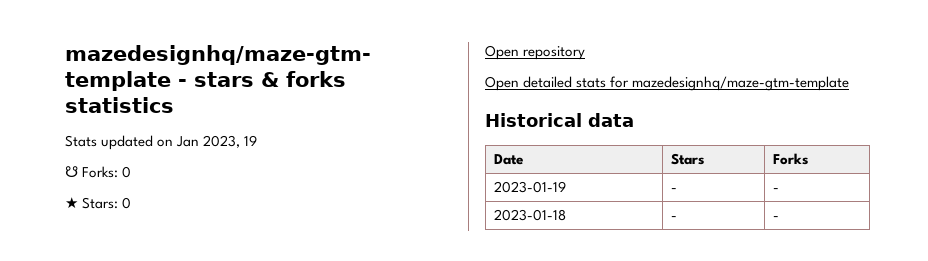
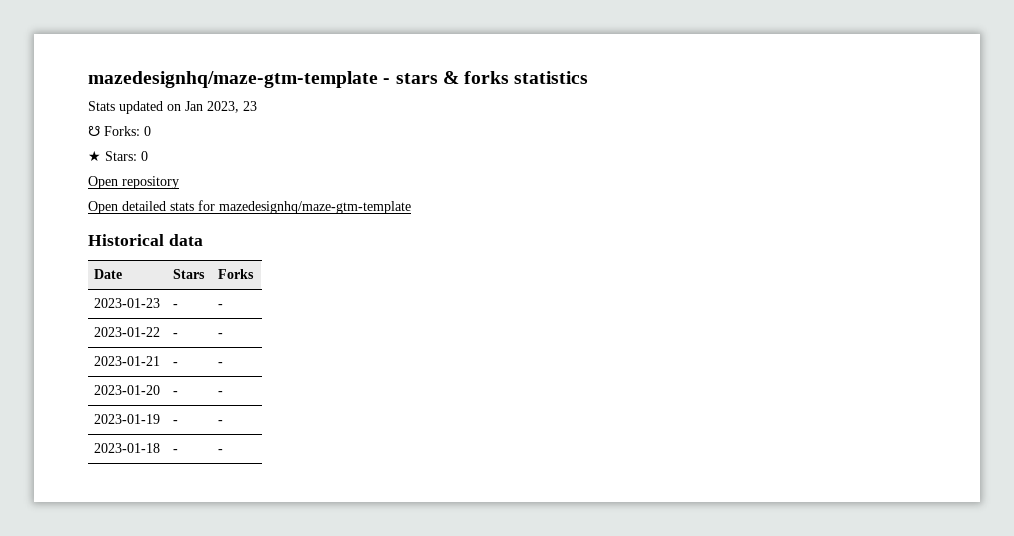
[244,135,258,146] 19 -> [243,101,257,111] 23
(808, 159) none -> [94,298,161,308] [173,304,179,308] [218,304,224,308] [94,327,161,337] [173,333,179,337] [218,333,224,337] [94,356,161,366] [173,362,179,366] [218,362,224,366] [94,385,161,395] [173,391,179,395] [218,391,224,395] // 2023-01-23 | - | - // 2023-01-22 | - | - // 2023-01-21 | - | - // 2023-01-20 | - | -

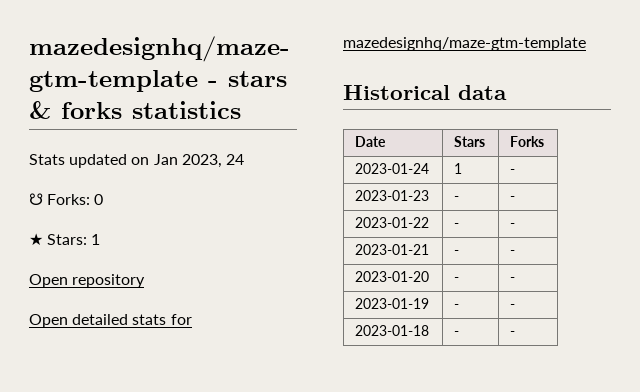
[243,101,257,111] 23 -> [225,154,244,165] 24
[141,151,148,161] 0 -> [91,234,101,245] 1
(255, 274) none -> [355,163,430,174] [454,163,463,174] [510,169,516,174] // 2023-01-24 | 1 | -

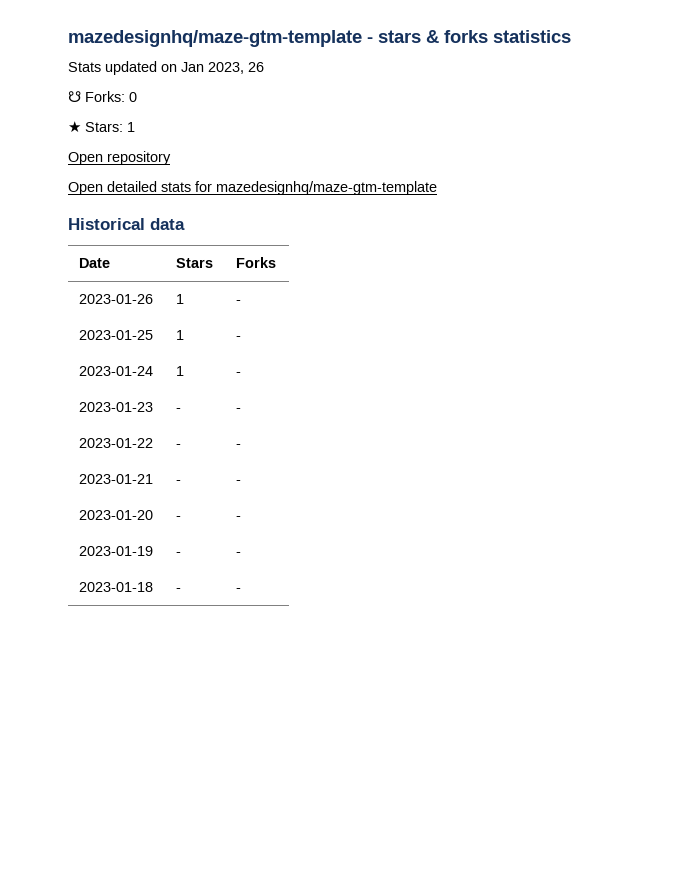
[225,154,244,165] 24 -> [248,62,264,72] 26
(545, 141) none -> [79,294,154,304] [176,294,185,304] [236,300,242,304] [79,330,154,340] [176,330,185,340] [236,336,242,340] // 2023-01-26 | 1 | - // 2023-01-25 | 1 | -

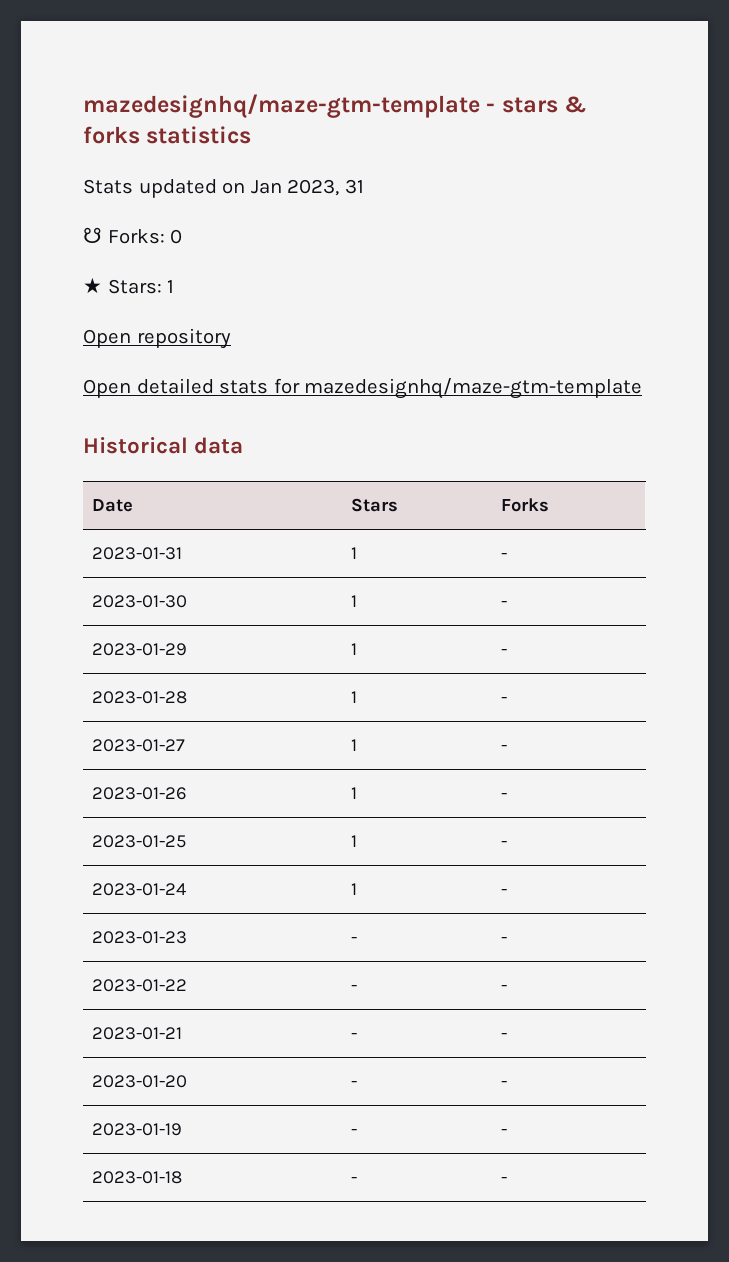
[248,62,264,72] 26 -> [344,179,364,194] 31
(277, 262) none -> [91,547,182,560] [350,547,357,559] [500,553,507,559] [91,595,187,608] [350,595,357,607] [500,601,507,607] [91,643,187,656] [350,643,357,655] [500,649,507,655] [91,691,187,704] [350,691,357,703] [500,697,507,703] [91,739,185,752] [350,739,357,751] [500,745,507,751] // 2023-01-31 | 1 | - // 2023-01-30 | 1 | - // 2023-01-29 | 1 | - // 2023-01-28 | 1 | - // 2023-01-27 | 1 | -

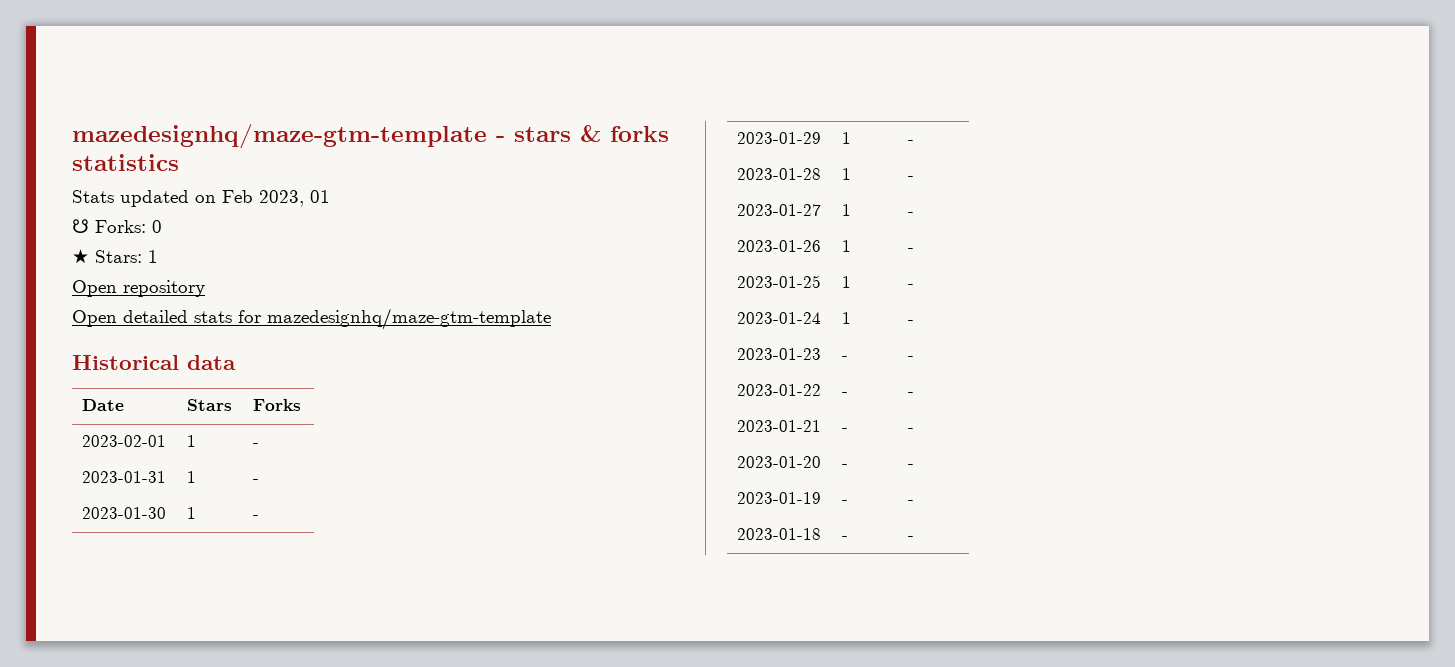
[250,179,364,196] Jan 2023, 31 -> [222,190,330,207] Feb 2023, 01
(549, 505) none -> [82,435,167,447] [187,435,197,447] [253,443,260,447] // 2023-02-01 | 1 | -

